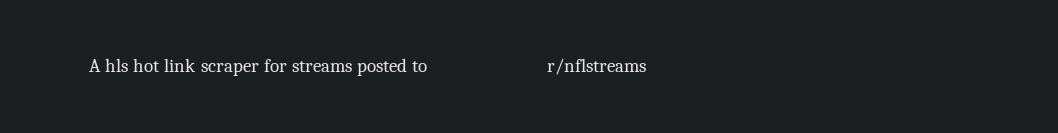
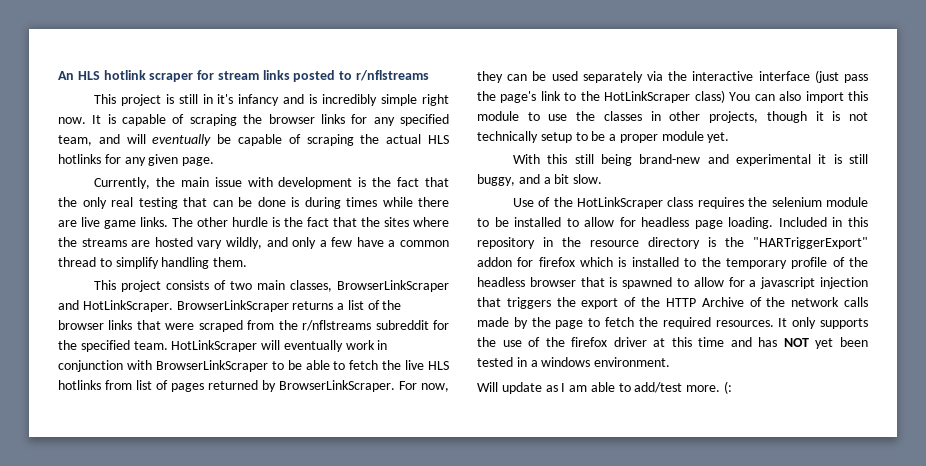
[89,58,646,76] A hls hot link scraper for streams posted to r/nflstreams -> [58,70,430,82] [93,94,449,106] [58,114,450,126] [58,134,450,146] [58,154,215,166] [93,177,449,189] [58,197,449,209] [58,217,449,229] [58,237,449,249] [58,257,248,269] [93,280,449,292] [58,300,402,312] [58,320,450,332] [58,340,388,352] [58,360,449,372] [58,380,449,392] [477,70,868,83] [477,90,868,103] [477,111,868,123] [477,131,730,143] [512,154,868,166] [477,174,603,186] [512,197,868,209] [477,217,868,229] [477,237,868,249] [477,257,868,269] [477,277,868,289] [477,297,868,309] [477,317,868,329] [477,337,869,349] [477,357,671,367] [477,381,733,394] An HLS hotlink scraper for stream links posted to r/nflstreams // This project is still in it's infancy and is incredibly simple right now. It is capable of scraping the browser links for any specified team, and will eventually be capable of scraping the actual HLS hotlinks for any given page. // Currently, the main issue with development is the fact that the only real testing that can be done is during times while there are live game links. The other hurdle is the fact that the sites where the streams are hosted vary wildly, and only a few have a common thread to simplify handling them. // This project consists of two main classes, BrowserLinkScraper and HotLinkScraper. BrowserLinkScraper returns a list of the browser links that were scraped from the r/nflstreams subreddit for the specified team. HotLinkScraper will eventually work in conjunction with BrowserLinkScraper to be able to fetch the live HLS hotlinks from list of pages returned by BrowserLinkScraper. For now, they can be used separately via the interactive interface (just pass the page's link to the HotLinkScraper class) You can also import this module to use the classes in other projects, though it is not technically setup to be a proper module yet. // With this still being brand-new and experimental it is still buggy, and a bit slow. // Use of the HotLinkScraper class requires the selenium module to be installed to allow for headless page loading. Included in this repository in the resource directory is the "HARTriggerExport" addon for firefox which is installed to the temporary profile of the headless browser that is spawned to allow for a javascript injection that triggers the export of the HTTP Archive of the network calls made by the page to fetch the required resources. It only supports the use of the firefox driver at this time and has NOT yet been tested in a windows environment. // Will update as I am able to add/test more. (:

